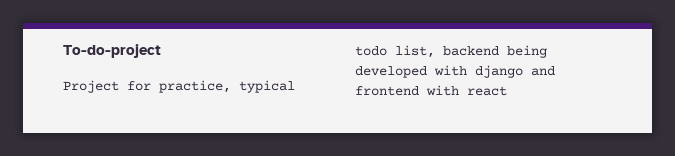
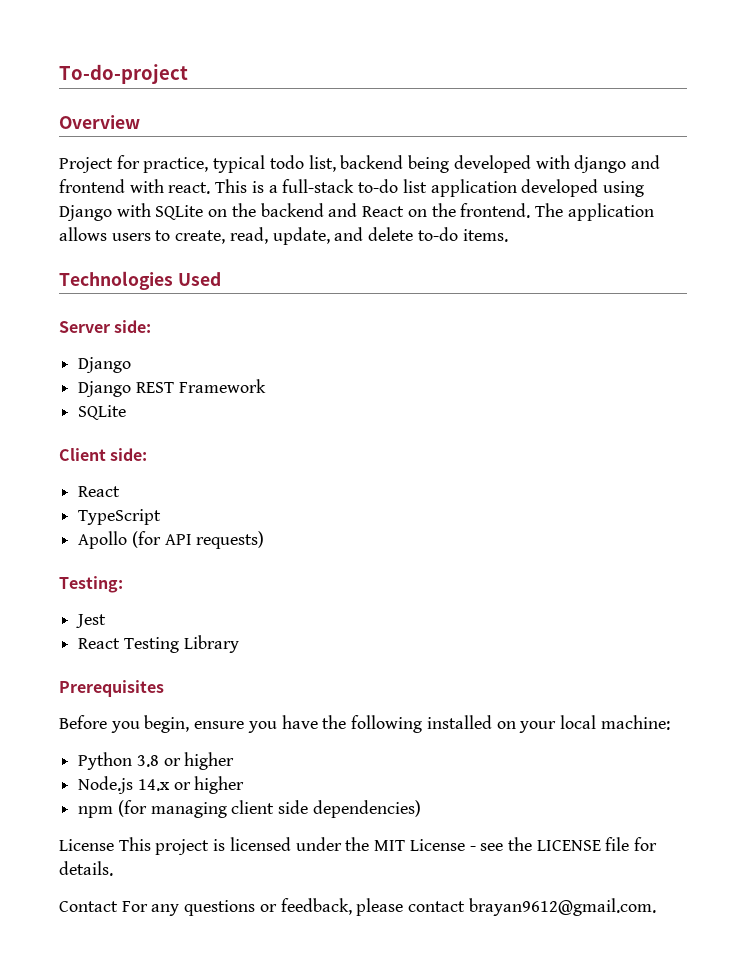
(161, 51) none -> [59,115,140,129] // Overview
[467,86,507,96] react -> [168,179,644,197] [59,203,654,221] [59,227,508,245] [59,271,221,290] [59,320,152,333] [78,357,132,373] [78,379,266,397] [78,405,127,420] [59,448,148,461] [78,486,121,497] [78,509,162,525] [78,531,265,549] [59,576,123,593] [76,614,107,628] [78,635,239,653] [59,680,164,697] [59,715,670,733] [78,752,235,770] [78,776,245,794] [78,800,421,818] [59,837,658,855] [59,861,113,876] [59,898,656,916] react. This is a full-stack to-do list application developed using Django with SQLite on the backend and React on the frontend. The application allows users to create, read, update, and delete to-do items. // Technologies Used // Server side: // Django // Django REST Framework // SQLite // Client side: // React // TypeScript // Apollo (for API requests) // Testing: // Jest // React Testing Library // Prerequisites // Before you begin, ensure you have the following installed on your local machine: // Python 3.8 or higher // Node.js 14.x or higher // npm (for managing client side dependencies) // License This project is licensed under the MIT License - see the LICENSE file for details. // Contact For any questions or feedback, please contact brayan9612@gmail.com.

